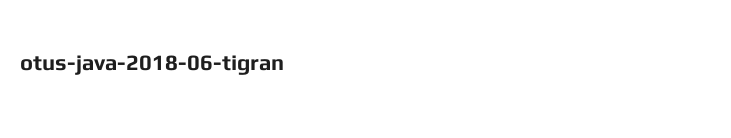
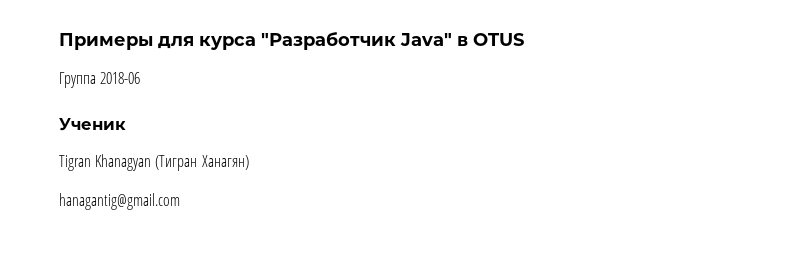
[20,55,284,75] otus-java-2018-06-tigran -> [59,32,524,50] [59,72,141,88] [59,118,126,131] [59,154,249,171] [59,193,180,210] Примеры для курса "Разработчик Java" в OTUS // Группа 2018-06 // Ученик // Tigran Khanagyan (Тигран Ханагян) // hanagantig@gmail.com

